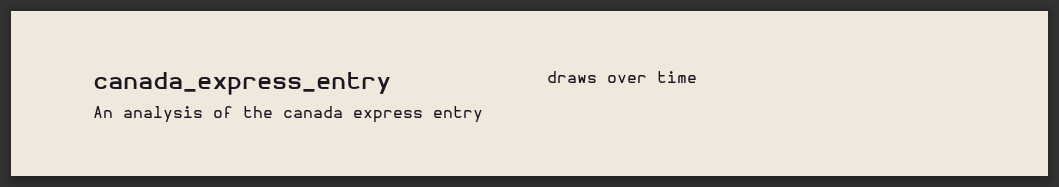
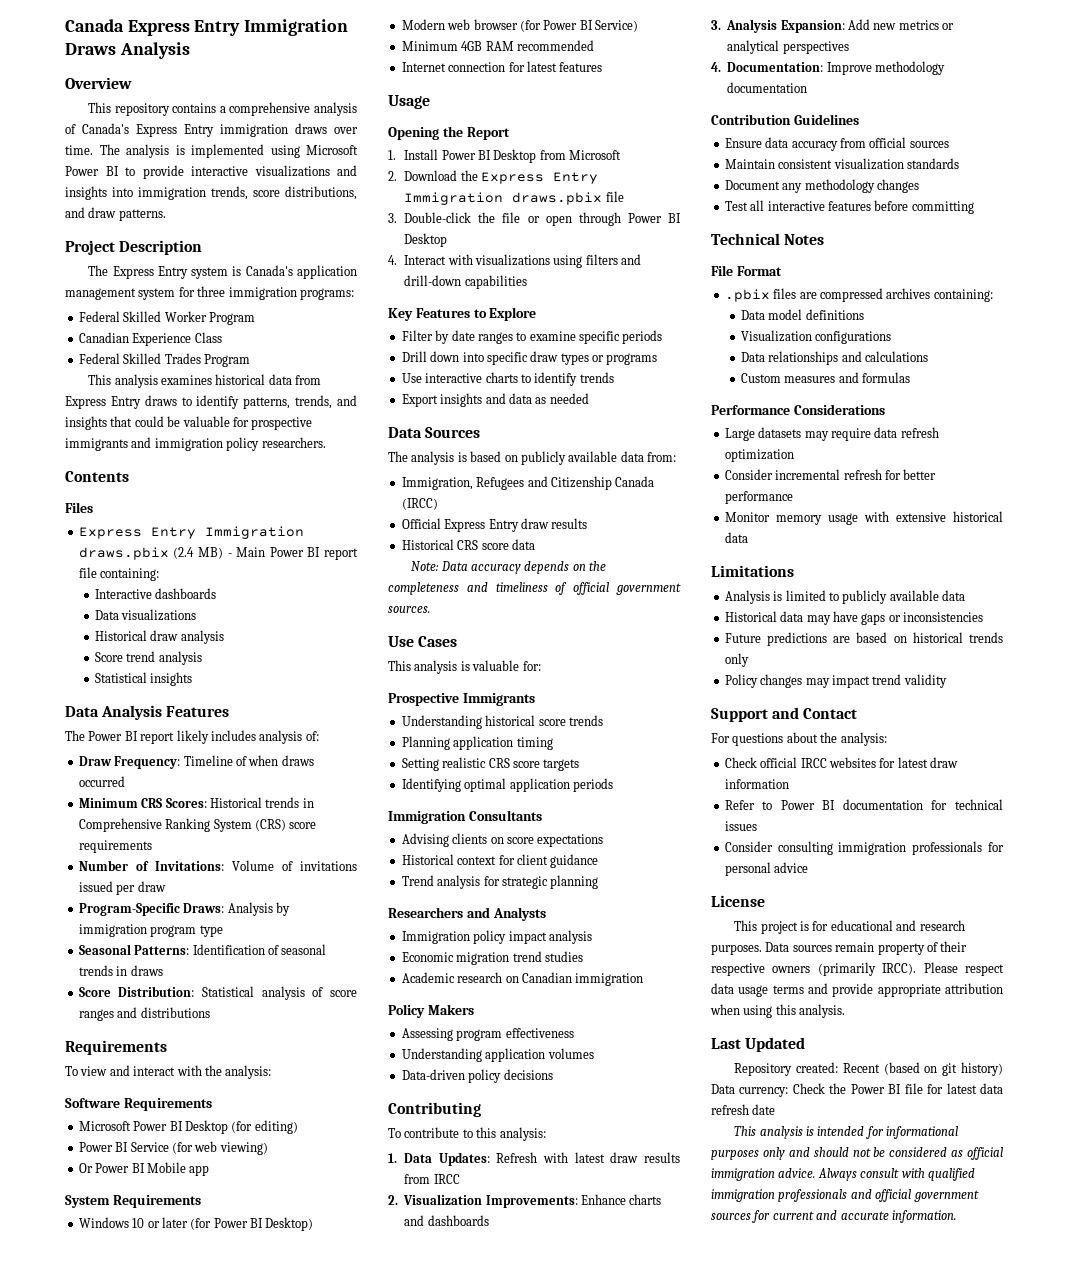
[93,72,391,95] [93,106,483,123] [547,71,697,83] canada_express_entry // An analysis of the canada express entry draws over time -> [65,19,349,36] [65,42,190,59] [65,77,132,89] [88,102,357,116] [65,123,358,137] [65,144,358,158] [65,165,357,179] [65,186,357,200] [65,207,166,221] [65,240,203,255] [88,265,357,279] [65,286,354,300] [78,311,255,325] [78,332,222,346] [78,353,250,367] [88,374,322,388] [65,395,357,409] [65,416,313,430] [65,437,326,451] [65,471,129,482] [65,502,93,513] [78,526,304,539] [78,547,358,560] [78,567,160,581] [94,588,217,599] [94,609,197,621] [94,630,224,644] [94,651,202,665] [94,672,193,686] [65,705,230,720] [65,730,319,744] [78,755,314,769] [78,776,125,787] [78,797,314,808] [78,818,317,832] [78,840,152,853] [78,860,357,871] [78,881,166,895] [78,902,290,916] [78,924,223,937] [78,944,327,955] [78,965,163,976] [78,986,357,1000] [78,1007,210,1021] [65,1040,167,1055] [65,1065,272,1079] [65,1098,212,1111] [78,1120,298,1134] [78,1141,268,1155] [78,1162,210,1176] [65,1195,201,1208] [78,1217,314,1231] [401,19,638,32] [401,40,594,51] [401,61,603,72] [388,95,430,109] [388,126,510,140] [388,149,622,163] [388,170,598,184] [404,191,624,205] [388,212,681,226] [404,233,448,247] [388,254,642,268] [404,275,527,289] [388,307,537,321] [401,330,663,344] [401,351,658,365] [401,372,614,386] [401,393,589,407] [388,427,481,438] [388,451,676,465] [401,476,655,490] [401,498,438,510] [401,518,588,532] [401,539,535,550] [411,561,607,574] [388,582,681,595] [388,606,430,613] [388,636,458,647] [388,660,541,674] [388,693,535,706] [401,715,603,729] [401,736,553,750] [401,757,580,771] [401,778,613,792] [388,810,542,824] [401,833,604,847] [401,854,599,868] [401,875,599,889] [388,907,546,921] [401,930,592,944] [401,951,583,965] [401,972,644,986] [388,1004,474,1018] [401,1028,574,1041] [401,1048,594,1062] [401,1069,553,1083] [388,1102,481,1117] [388,1127,546,1141] [388,1152,680,1166] [404,1174,460,1184] [388,1194,662,1208] [404,1215,489,1226] [711,19,955,33] [727,40,849,54] [711,61,945,75] [727,82,808,93] [711,114,859,125] [724,137,949,151] [724,158,959,170] [724,179,919,193] [724,200,974,214] [711,233,825,245] [711,265,782,276] [724,288,993,302] [740,309,864,320] [740,330,892,344] [740,351,929,365] [740,372,911,383] [711,404,885,415] [724,427,939,441] [724,449,794,462] [724,469,937,480] [724,491,793,504] [724,511,1003,525] [724,532,748,543] [711,565,794,577] [724,590,965,604] [724,611,983,625] [724,632,1003,646] [724,653,749,667] [724,674,947,688] [711,707,858,722] [711,732,887,746] [724,757,958,768] [724,779,789,789] [724,799,1003,810] [724,821,757,831] [724,841,1004,855] [724,862,809,876] [711,895,765,907] [734,920,965,934] [711,941,968,955] [711,962,1004,976] [711,983,1003,997] [710,1004,846,1018] [711,1037,806,1052] [734,1062,1003,1076] [711,1083,1003,1097] [711,1104,776,1115] [734,1126,959,1139] [711,1147,1003,1160] [711,1168,975,1181] [711,1189,979,1202] [711,1210,956,1223] Canada Express Entry Immigration Draws Analysis // Overview // This repository contains a comprehensive analysis of Canada's Express Entry immigration draws over time. The analysis is implemented using Microsoft Power BI to provide interactive visualizations and insights into immigration trends, score distributions, and draw patterns. // Project Description // The Express Entry system is Canada's application management system for three immigration programs: // Federal Skilled Worker Program // Canadian Experience Class // Federal Skilled Trades Program // This analysis examines historical data from Express Entry draws to identify patterns, trends, and insights that could be valuable for prospective immigrants and immigration policy researchers. // Contents // Files // Express Entry Immigration draws.pbix (2.4 MB) - Main Power BI report file containing: // Interactive dashboards // Data visualizations // Historical draw analysis // Score trend analysis // Statistical insights // Data Analysis Features // The Power BI report likely includes analysis of: // Draw Frequency: Timeline of when draws occurred // Minimum CRS Scores: Historical trends in Comprehensive Ranking System (CRS) score requirements // Number of Invitations: Volume of invitations issued per draw // Program-Specific Draws: Analysis by immigration program type // Seasonal Patterns: Identification of seasonal trends in draws // Score Distribution: Statistical analysis of score ranges and distributions // Requirements // To view and interact with the analysis: // Software Requirements // Microsoft Power BI Desktop (for editing) // Power BI Service (for web viewing) // Or Power BI Mobile app // System Requirements // Windows 10 or later (for Power BI Desktop) // Modern web browser (for Power BI Service) // Minimum 4GB RAM recommended // Internet connection for latest features // Usage // Opening the Report // 1. Install Power BI Desktop from Microsoft // 2. Download the Express Entry Immigration draws.pbix file // 3. Double-click the file or open through Power BI Desktop // 4. Interact with visualizations using filters and drill-down capabilities // Key Features to Explore // Filter by date ranges to examine specific periods // Drill down into specific draw types or programs // Use interactive charts to identify trends // Export insights and data as needed // Data Sources // The analysis is based on publicly available data from: // Immigration, Refugees and Citizenship Canada (IRCC) // Official Express Entry draw results // Historical CRS score data // Note: Data accuracy depends on the completeness and timeliness of official government sources. // Use Cases // This analysis is valuable for: // Prospective Immigrants // Understanding historical score trends // Planning application timing // Setting realistic CRS score targets // Identifying optimal application periods // Immigration Consultants // Advising clients on score expectations // Historical context for client guidance // Trend analysis for strategic planning // Researchers and Analysts // Immigration policy impact analysis // Economic migration trend studies // Academic research on Canadian immigration // Policy Makers // Assessing program effectiveness // Understanding application volumes // Data-driven policy decisions // Contributing // To contribute to this analysis: // 1. Data Updates: Refresh with latest draw results from IRCC // 2. Visualization Improvements: Enhance charts and dashboards // 3. Analysis Expansion: Add new metrics or analytical perspectives // 4. Documentation: Improve methodology documentation // Contribution Guidelines // Ensure data accuracy from official sources // Maintain consistent visualization standards // Document any methodology changes // Test all interactive features before committing // Technical Notes // File Format // .pbix files are compressed archives containing: // Data model definitions // Visualization configurations // Data relationships and calculations // Custom measures and formulas // Performance Considerations // Large datasets may require data refresh optimization // Consider incremental refresh for better performance // Monitor memory usage with extensive historical data // Limitations // Analysis is limited to publicly available data // Historical data may have gaps or inconsistencies // Future predictions are based on historical trends only // Policy changes may impact trend validity // Support and Contact // For questions about the analysis: // Check official IRCC websites for latest draw information // Refer to Power BI documentation for technical issues // Consider consulting immigration professionals for personal advice // License // This project is for educational and research purposes. Data sources remain property of their respective owners (primarily IRCC). Please respect data usage terms and provide appropriate attribution when using this analysis. // Last Updated // Repository created: Recent (based on git history) Data currency: Check the Power BI file for latest data refresh date // This analysis is intended for informational purposes only and should not be considered as official immigration advice. Always consult with qualified immigration professionals and official government sources for current and accurate information.

